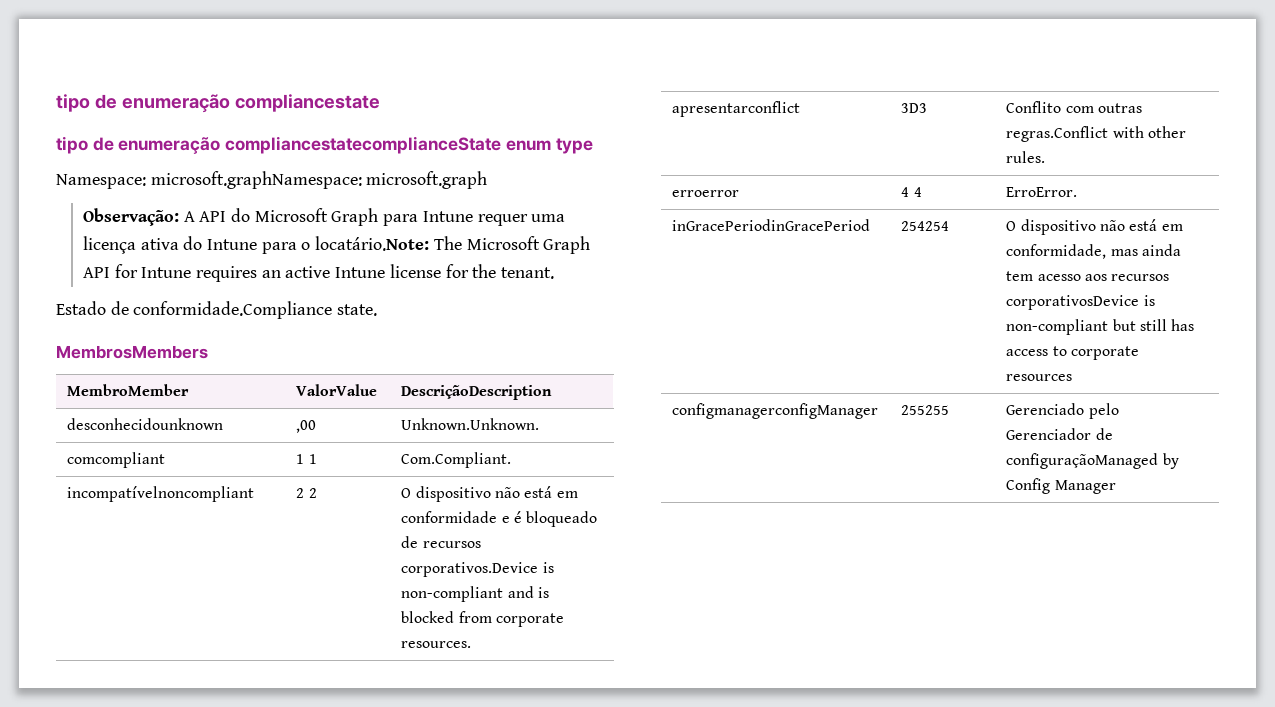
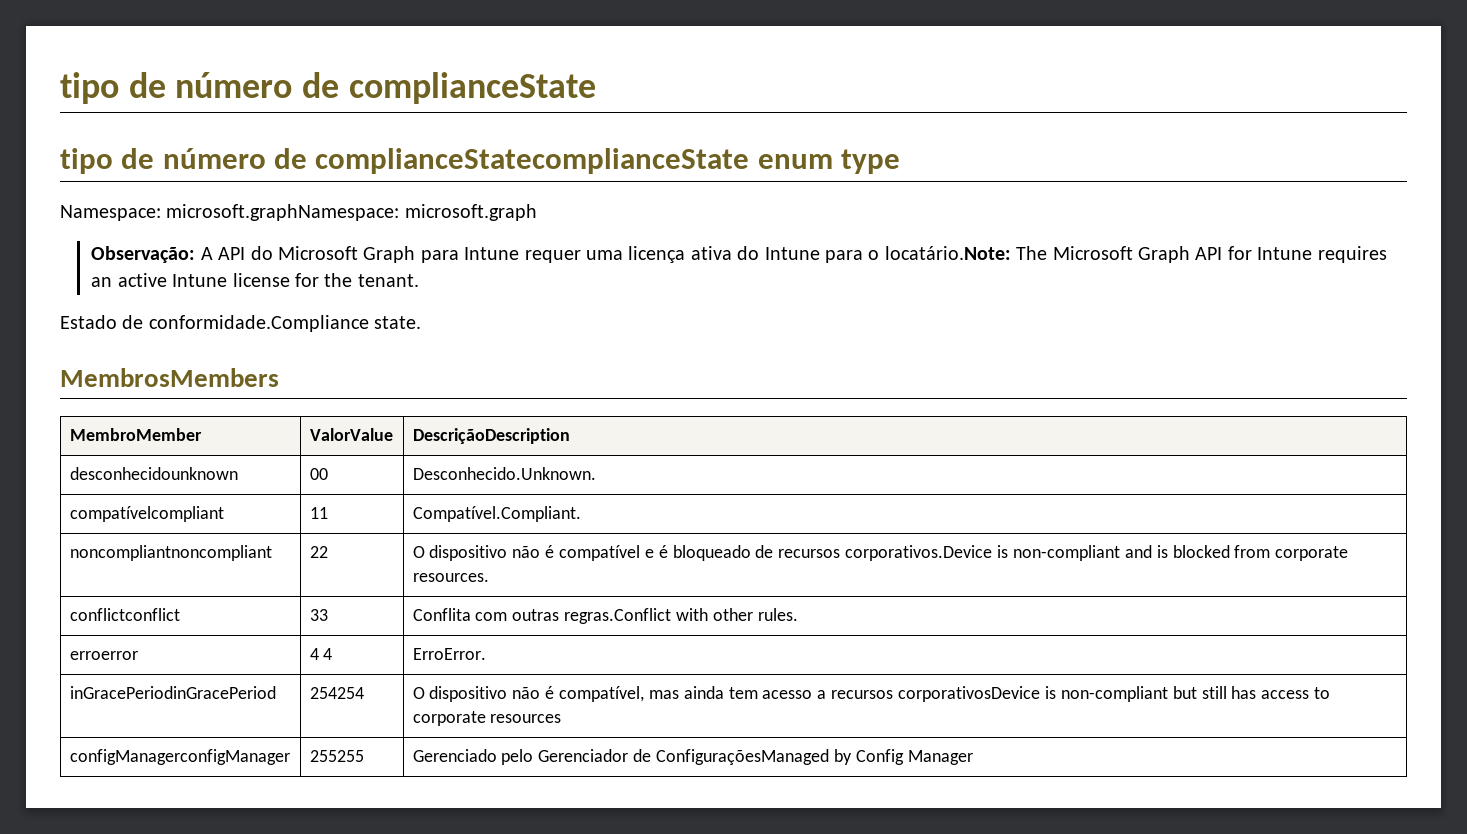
[56,94,380,113] [56,136,502,154] tipo de enumeração compliancestate // tipo de enumeração compliancestatecomplianceState -> [60,72,596,104] [60,148,750,174] tipo de número de complianceState // tipo de número de complianceStatecomplianceState
[296,420,317,433] [401,418,540,430] [67,452,166,468] [296,454,317,464] [401,452,512,468] [67,486,255,502] [296,488,317,498] [401,486,578,502] [401,511,498,523] ,00 | Unknown.Unknown. // comcompliant | 1 1 | Com.Compliant. // incompatívelnoncompliant | 2 2 | O dispositivo não está em conformidade -> [309,468,328,480] [412,467,596,480] [69,506,224,522] [309,507,328,519] [412,506,581,522] [69,545,272,561] [309,546,328,558] [412,545,641,561] 00 | Desconhecido.Unknown. // compatívelcompliant | 11 | Compatível.Compliant. // noncompliantnoncompliant | 22 | O dispositivo não é compatível
[672,101,801,117] [901,103,928,113] [1006,101,1062,113] apresentarconflict | 3D3 | Conflito -> [69,608,180,621] [309,609,328,621] [412,608,471,621] conflictconflict | 33 | Conflita
[1129,219,1183,231] [1006,244,1107,259] está em conformidade, -> [545,686,645,702] é compatível,
[1084,274,1107,281] aos -> [817,690,827,699] a
[672,403,879,419] configmanagerconfigManager -> [69,749,290,765] configManagerconfigManager
[1006,453,1159,469] configuraçãoManaged -> [656,749,830,765] ConfiguraçõesManaged

